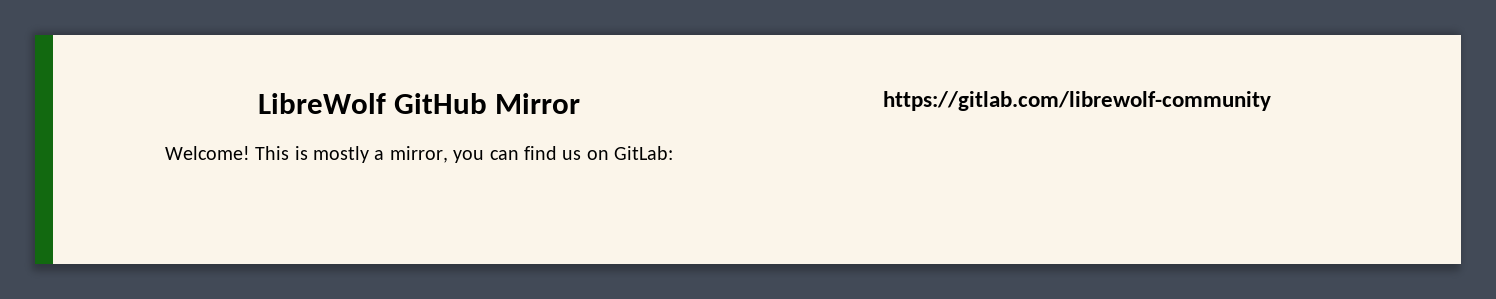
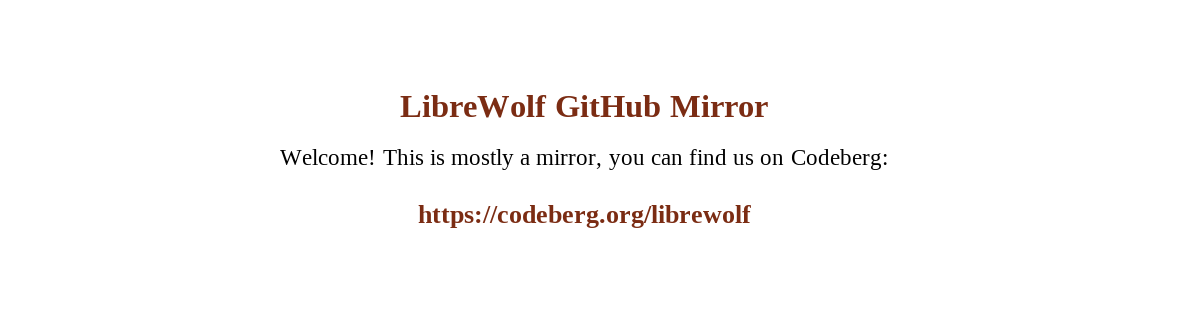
[614,146,674,160] [883,91,1271,111] GitLab: // https://gitlab.com/librewolf-community -> [790,149,888,170] [417,205,751,228] Codeberg: // https://codeberg.org/librewolf

